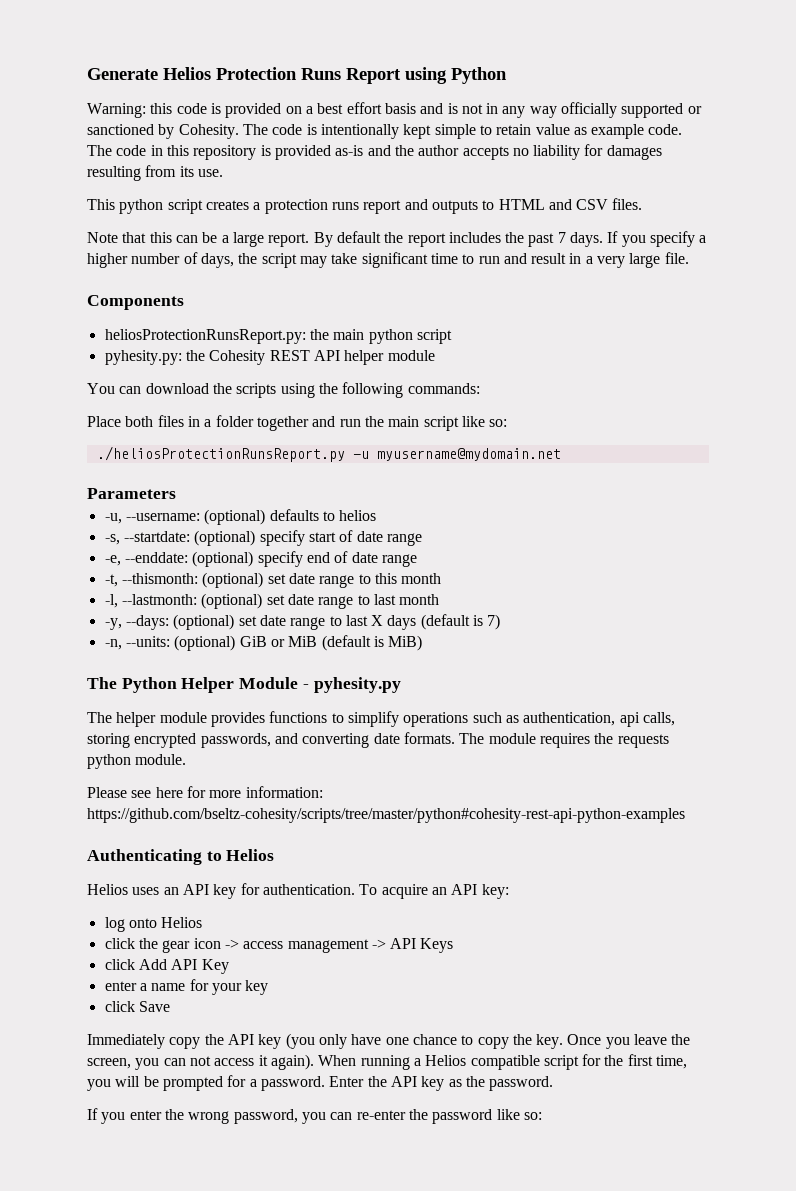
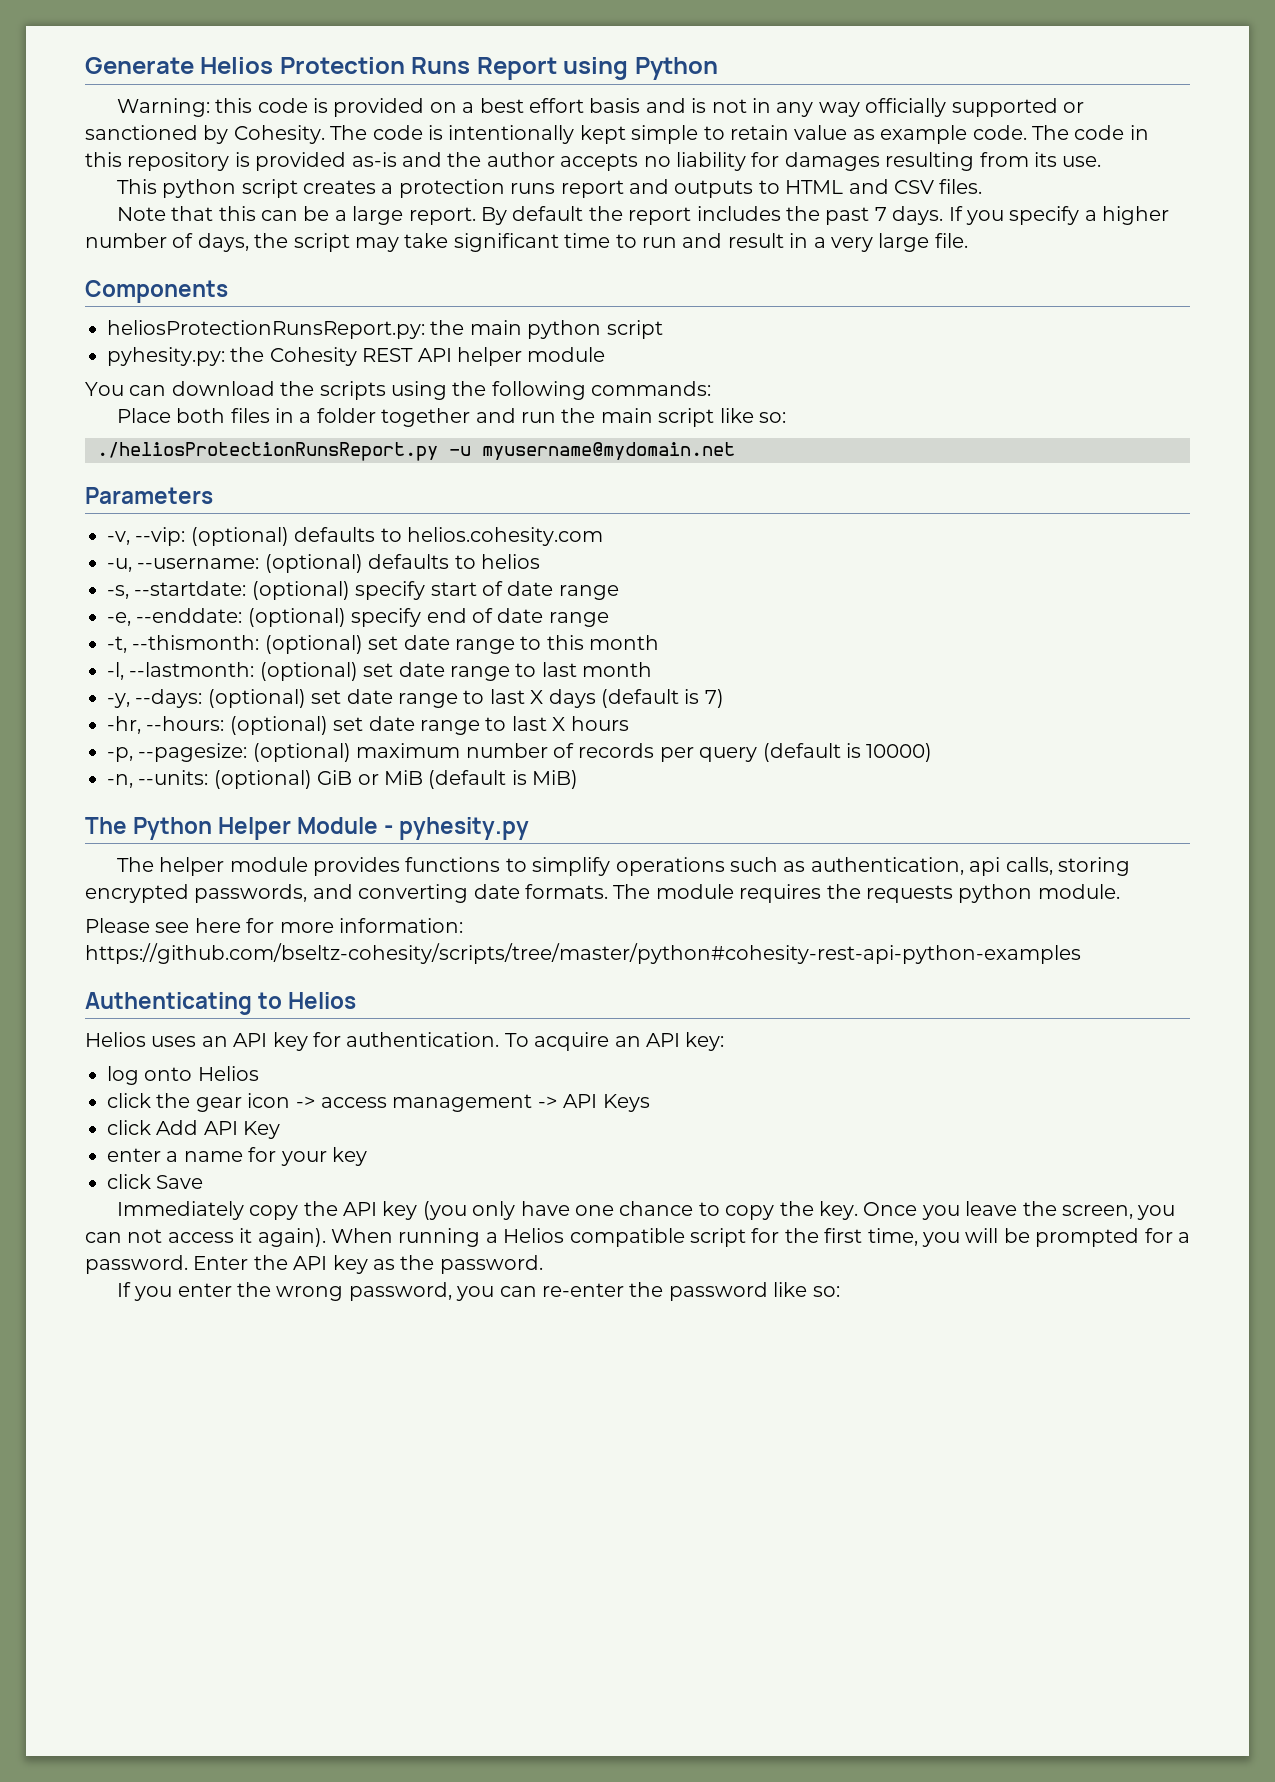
(176, 493) none -> [107,527,603,546] // -v, --vip: (optional) defaults to helios.cohesity.com
(501, 622) none -> [107,716,629,735] [107,743,933,762] // -hr, --hours: (optional) set date range to last X hours // -p, --pagesize: (optional) maximum number of records per query (default is 10000)

